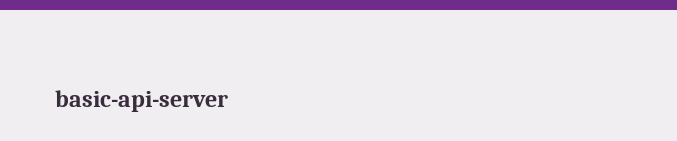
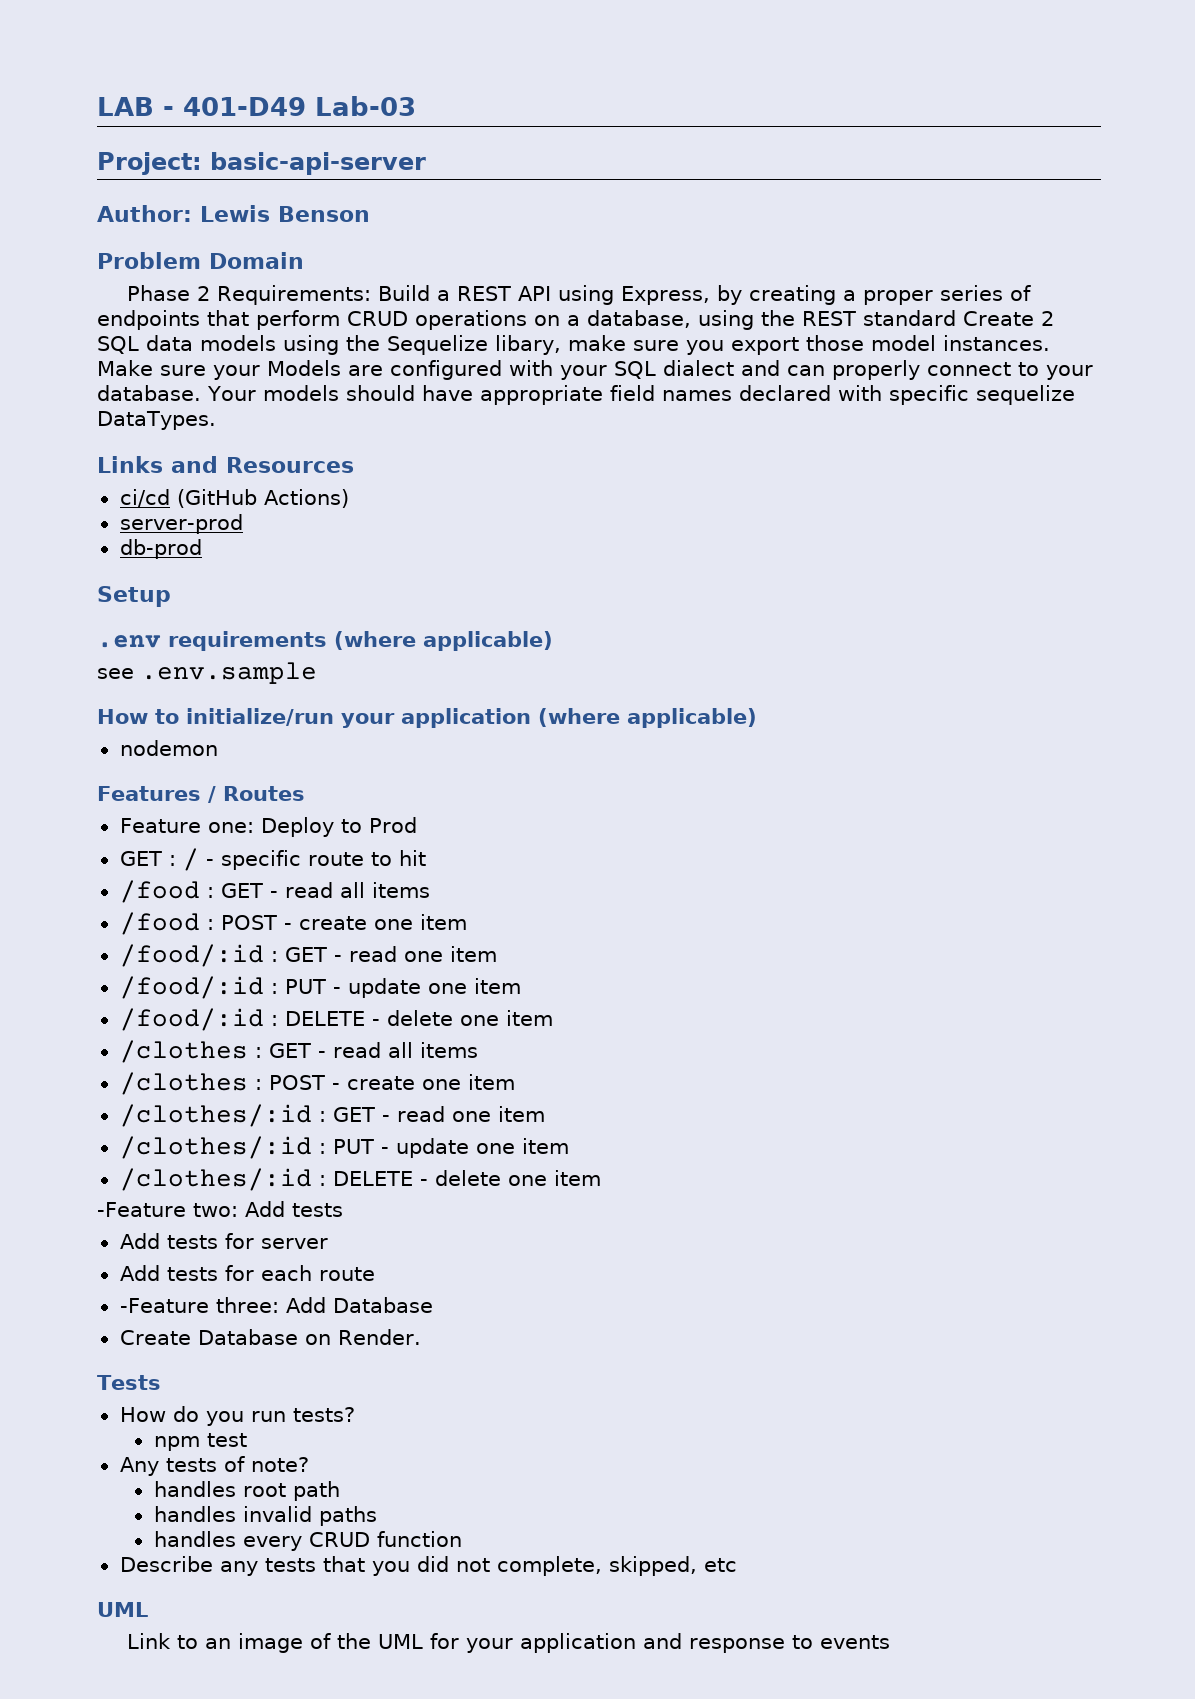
[55,90,228,112] basic-api-server -> [97,96,416,116] [97,152,426,175] [97,205,370,222] [97,252,304,269] [127,285,1032,305] [97,310,1054,330] [97,335,1050,355] [97,360,1093,380] [97,385,1075,405] [97,411,216,430] [97,456,354,473] [119,489,349,508] [119,514,243,534] [119,539,202,559] [97,586,171,607] [97,631,553,651] [97,662,317,684] [97,708,757,728] [119,740,218,756] [97,786,305,803] [119,817,417,837] [119,848,426,871] [119,880,430,903] [119,912,467,935] [119,944,497,967] [119,976,521,999] [119,1008,553,1031] [119,1040,478,1063] [119,1072,515,1095] [119,1104,545,1127] [119,1136,569,1159] [119,1168,601,1191] [97,1201,343,1217] [119,1233,328,1249] [119,1265,375,1281] [119,1297,433,1313] [119,1329,421,1345] [97,1375,161,1390] [119,1406,355,1426] [153,1433,247,1451] [119,1456,309,1476] [153,1481,340,1501] [153,1506,377,1526] [153,1531,462,1551] [119,1556,737,1576] [97,1602,148,1617] [127,1633,891,1653] LAB - 401-D49 Lab-03 // Project: basic-api-server // Author: Lewis Benson // Problem Domain // Phase 2 Requirements: Build a REST API using Express, by creating a proper series of endpoints that perform CRUD operations on a database, using the REST standard Create 2 SQL data models using the Sequelize libary, make sure you export those model instances. Make sure your Models are configured with your SQL dialect and can properly connect to your database. Your models should have appropriate field names declared with specific sequelize DataTypes. // Links and Resources // ci/cd (GitHub Actions) // server-prod // db-prod // Setup // .env requirements (where applicable) // see .env.sample // How to initialize/run your application (where applicable) // nodemon // Features / Routes // Feature one: Deploy to Prod // GET : / - specific route to hit // /food : GET - read all items // /food : POST - create one item // /food/:id : GET - read one item // /food/:id : PUT - update one item // /food/:id : DELETE - delete one item // /clothes : GET - read all items // /clothes : POST - create one item // /clothes/:id : GET - read one item // /clothes/:id : PUT - update one item // /clothes/:id : DELETE - delete one item // -Feature two: Add tests // Add tests for server // Add tests for each route // -Feature three: Add Database // Create Database on Render. // Tests // How do you run tests? // npm test // Any tests of note? // handles root path // handles invalid paths // handles every CRUD function // Describe any tests that you did not complete, skipped, etc // UML // Link to an image of the UML for your application and response to events

